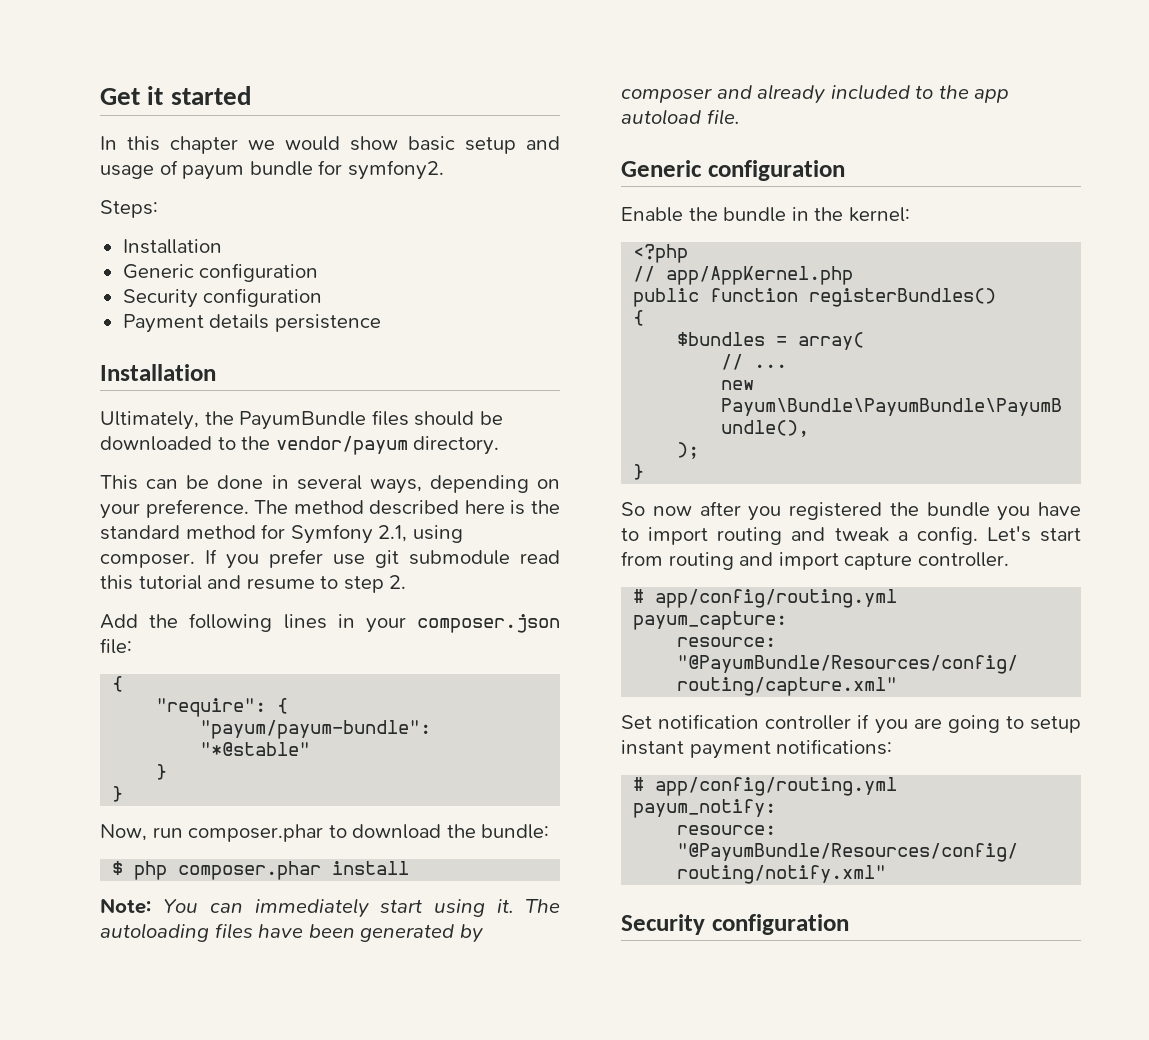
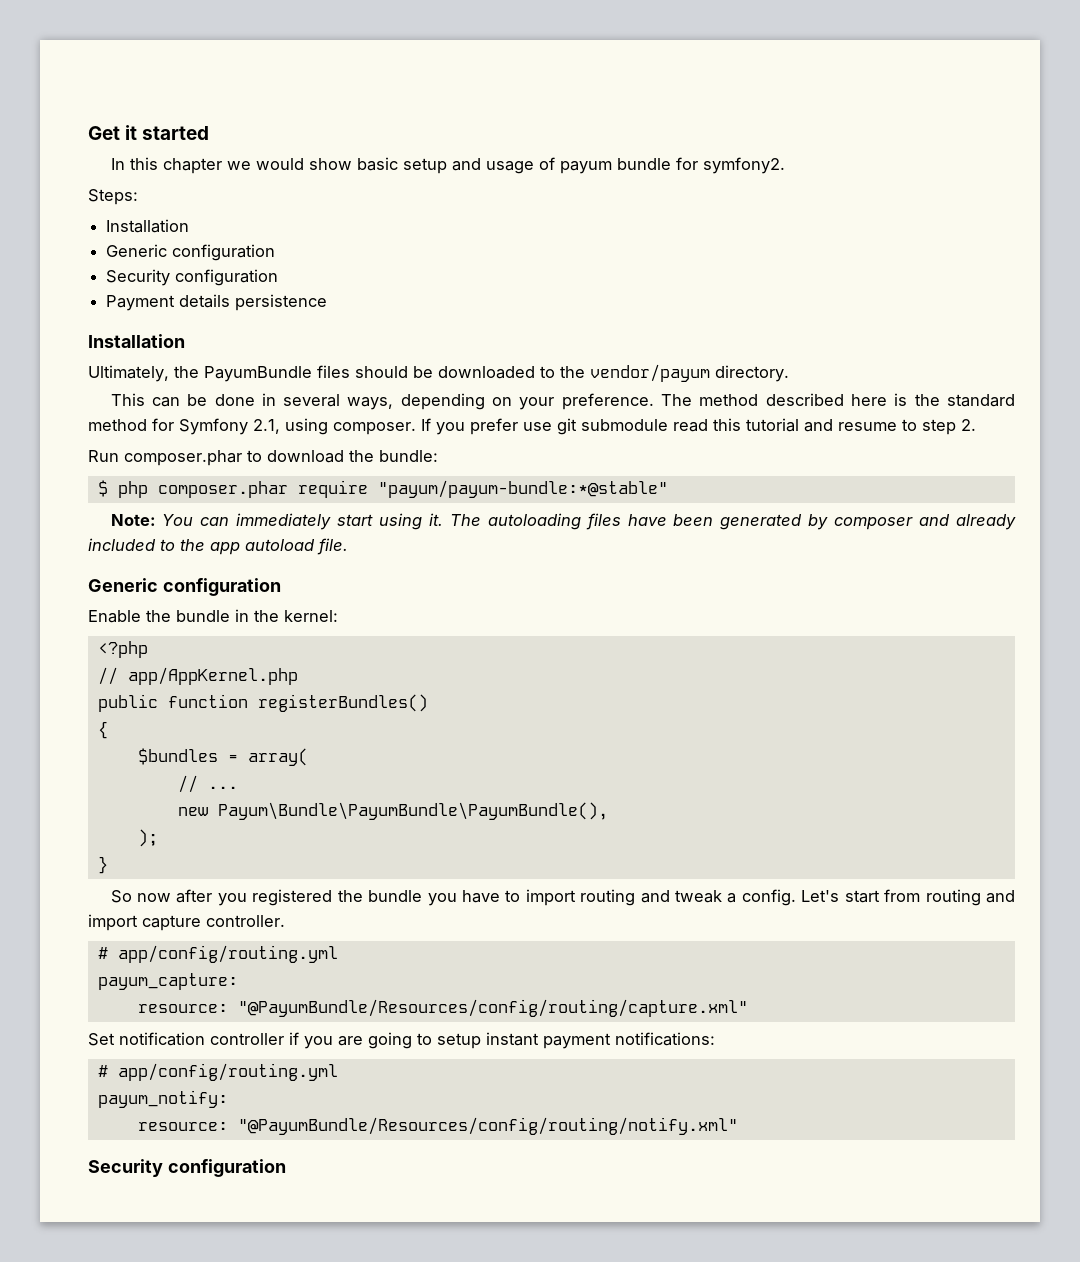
[100,613,560,633] [100,638,132,654] [112,676,124,692] [156,698,289,717] [200,720,432,739] [200,742,311,756] [156,764,168,780] [112,786,124,802] [100,824,183,841] Add the following lines in your composer.json file: // { // "require": { // "payum/payum-bundle": "*@stable" // } // } // Now, run -> [88,450,119,462] Run
[332,861,410,875] install -> [297,480,668,498] require "payum/payum-bundle:*@stable"

